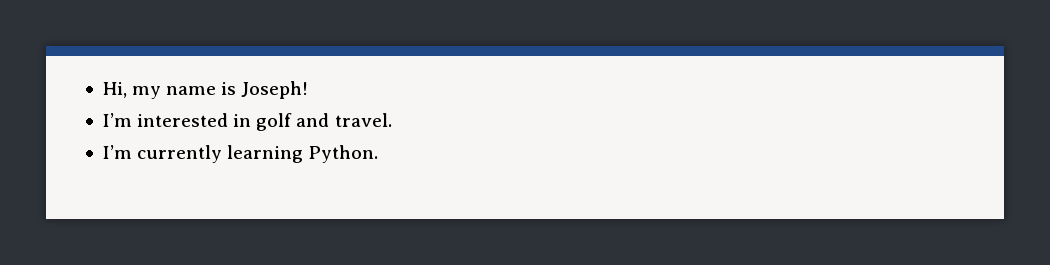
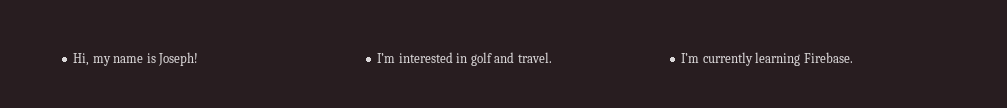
[308,145,379,163] Python. -> [803,52,853,63] Firebase.

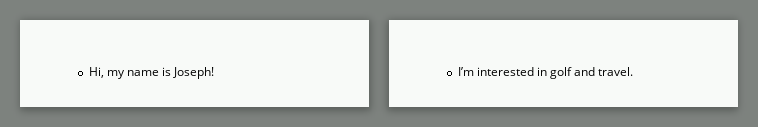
[681,52,853,66] // I’m currently learning Firebase. -> (634, 71) none

